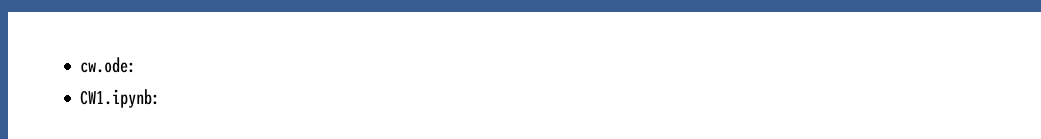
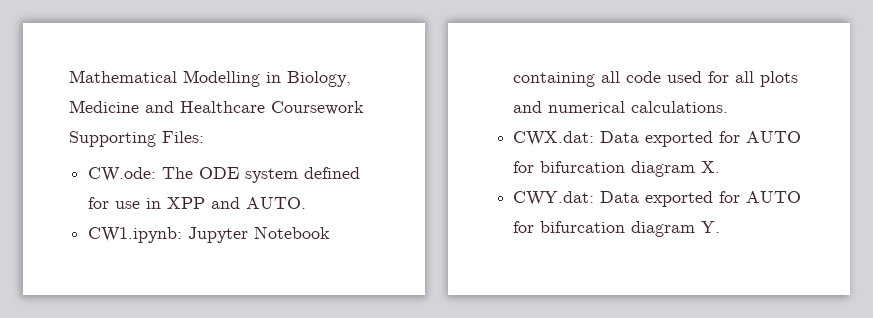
[80,57,137,73] [80,89,161,108] cw.ode: // CW1.ipynb: -> [69,70,351,87] [69,100,364,115] [69,131,204,147] [88,167,361,183] [88,197,307,209] [88,226,331,243] [513,71,799,87] [513,101,729,113] [513,131,802,147] [513,161,721,177] [513,191,802,207] [513,221,721,237] Mathematical Modelling in Biology, Medicine and Healthcare Coursework Supporting Files: // CW.ode: The ODE system defined for use in XPP and AUTO. // CW1.ipynb: Jupyter Notebook containing all code used for all plots and numerical calculations. // CWX.dat: Data exported for AUTO for bifurcation diagram X. // CWY.dat: Data exported for AUTO for bifurcation diagram Y.

